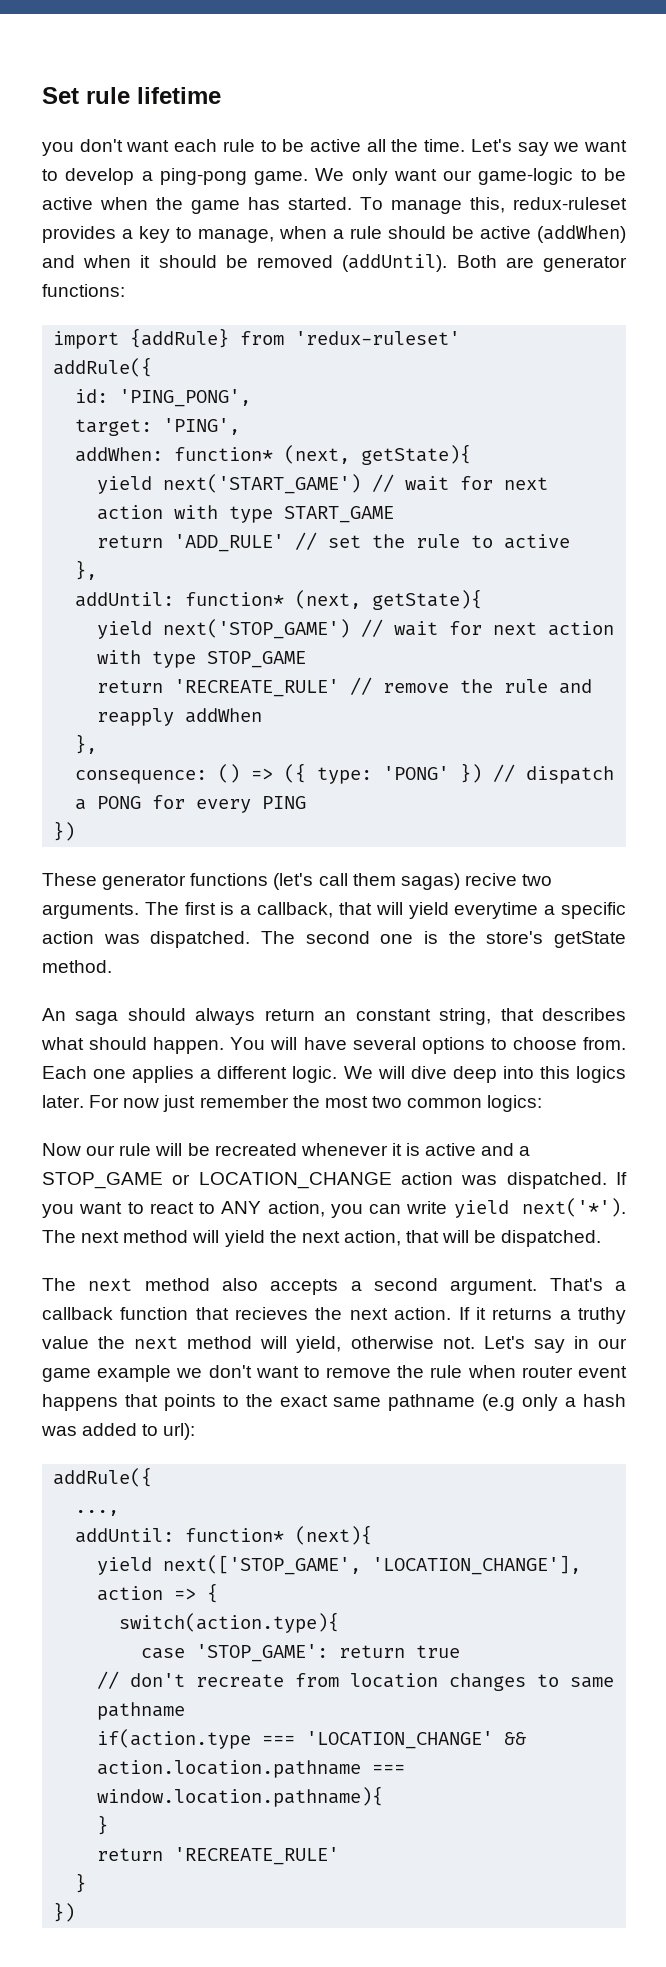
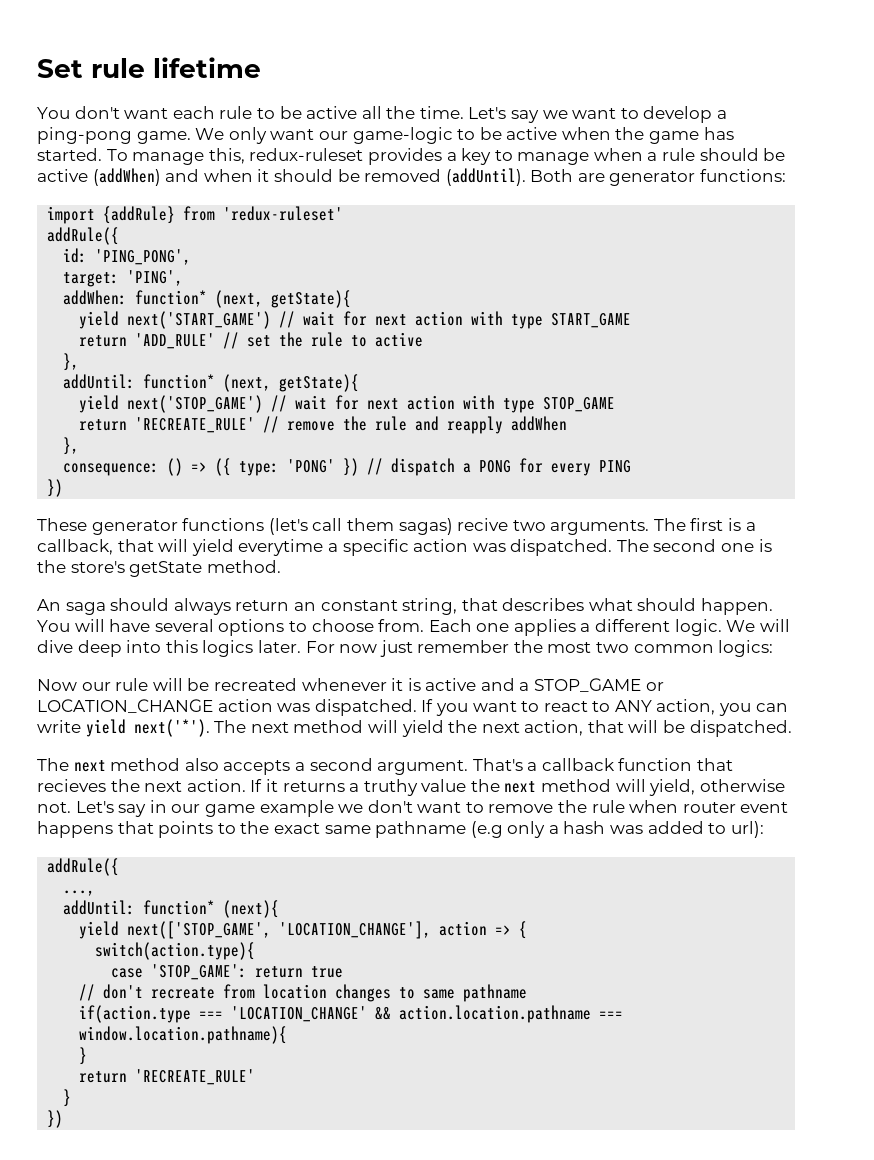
[42,142,74,156] you -> [37,107,70,119] You
[198,229,274,243] manage, -> [517,152,590,165] manage

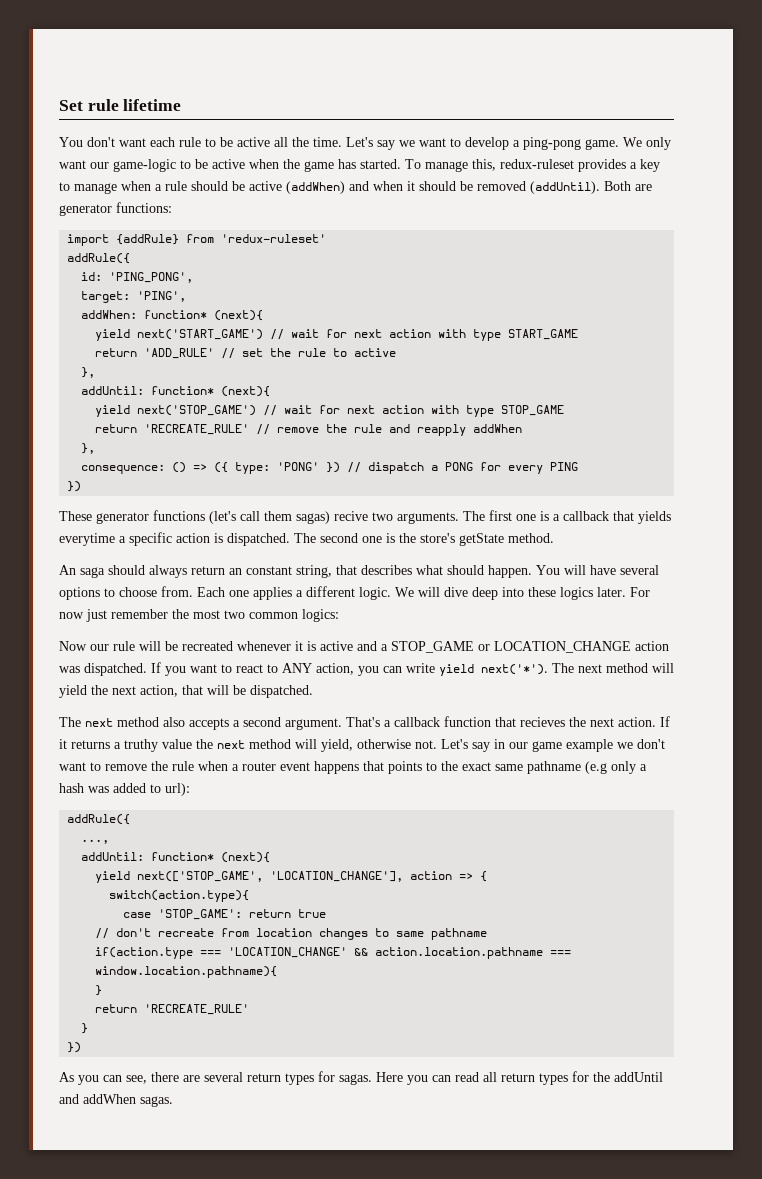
[215,290,352,308] (next, getState){ -> [214,310,264,321] (next){
[223,374,360,392] (next, getState){ -> [221,386,271,397] (next){
(724, 524) none -> [516,514,536,521] one
[37,539,234,556] callback, that will yield -> [563,511,671,524] callback that yields
[472,543,506,552] was -> [214,533,223,543] is
[165,640,198,653] this -> [528,587,556,597] these
(679, 806) none -> [232,764,239,771] a
(64, 1119) none -> [59,1071,663,1085] [59,1094,173,1107] // As you can see, there are several return types for sagas. Here you can read all return types for the addUntil and addWhen sagas.

